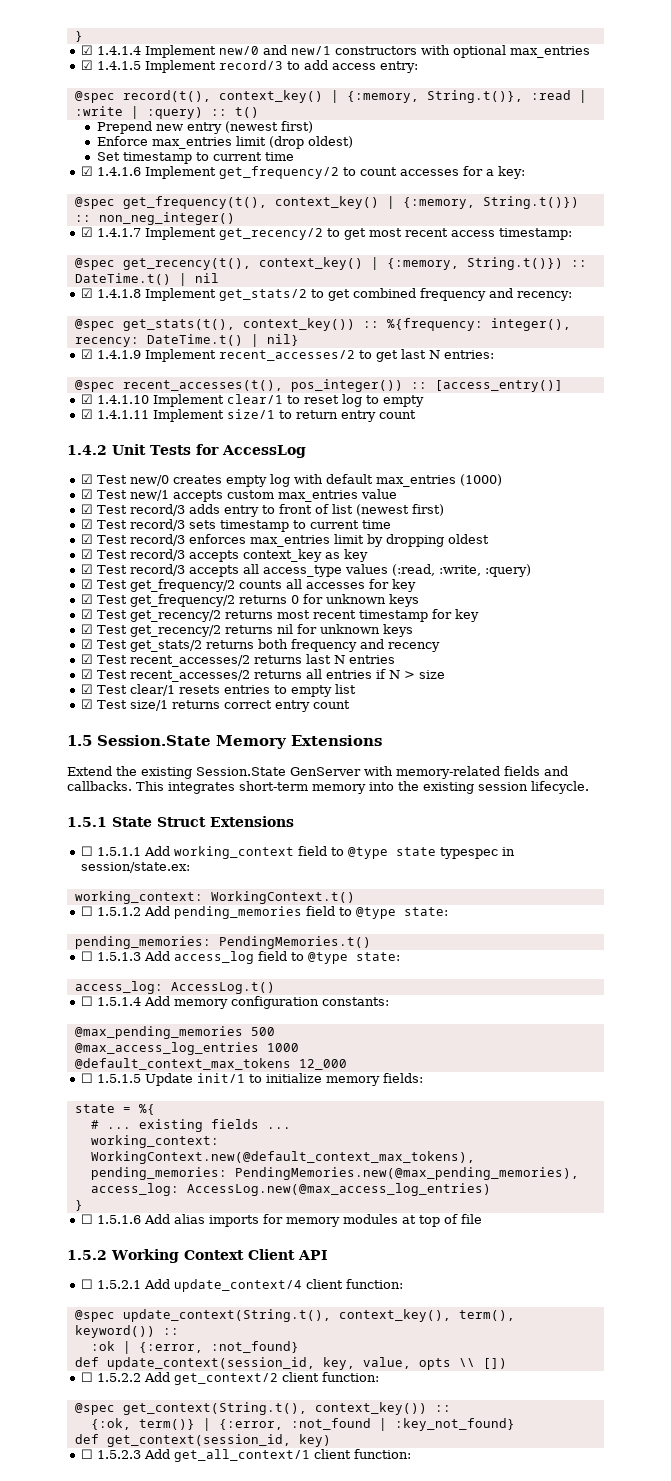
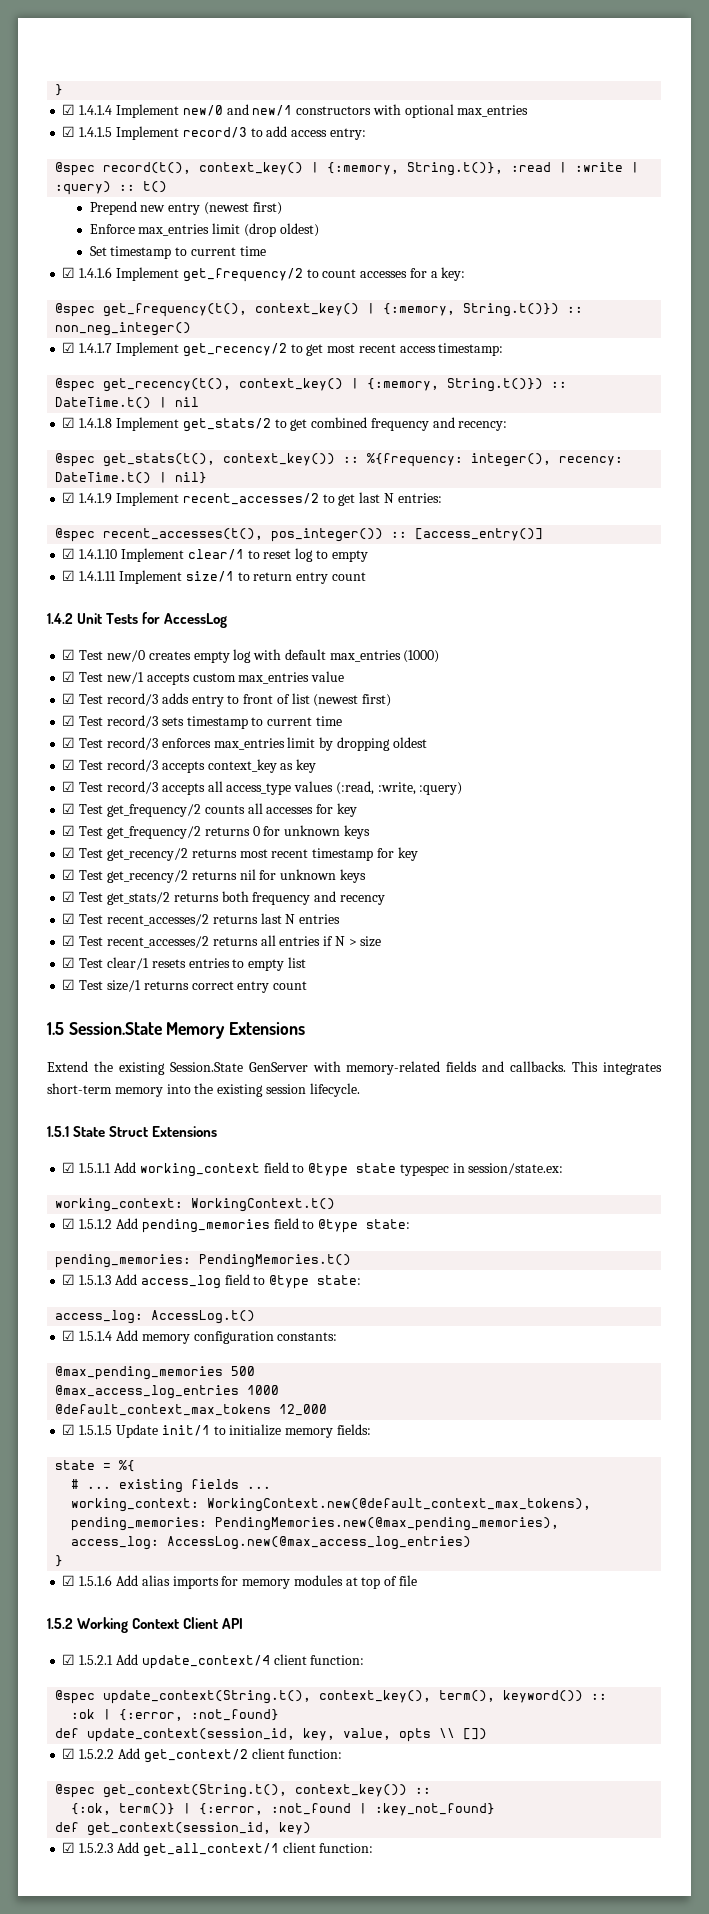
[80,846,93,856] ☐ -> [62,1162,76,1173] ☑
[80,906,93,916] ☐ -> [62,1218,76,1229] ☑
[80,951,93,961] ☐ -> [62,1274,76,1285] ☑
[80,996,93,1006] ☐ -> [62,1330,76,1341] ☑
[80,1073,93,1083] ☐ -> [62,1424,76,1435] ☑
[80,1214,93,1224] ☐ -> [62,1575,76,1586] ☑
[80,1279,93,1289] ☐ -> [62,1654,76,1665] ☑
[80,1372,93,1382] ☐ -> [62,1748,76,1759] ☑
[80,1449,93,1459] ☐ -> [62,1842,76,1853] ☑

